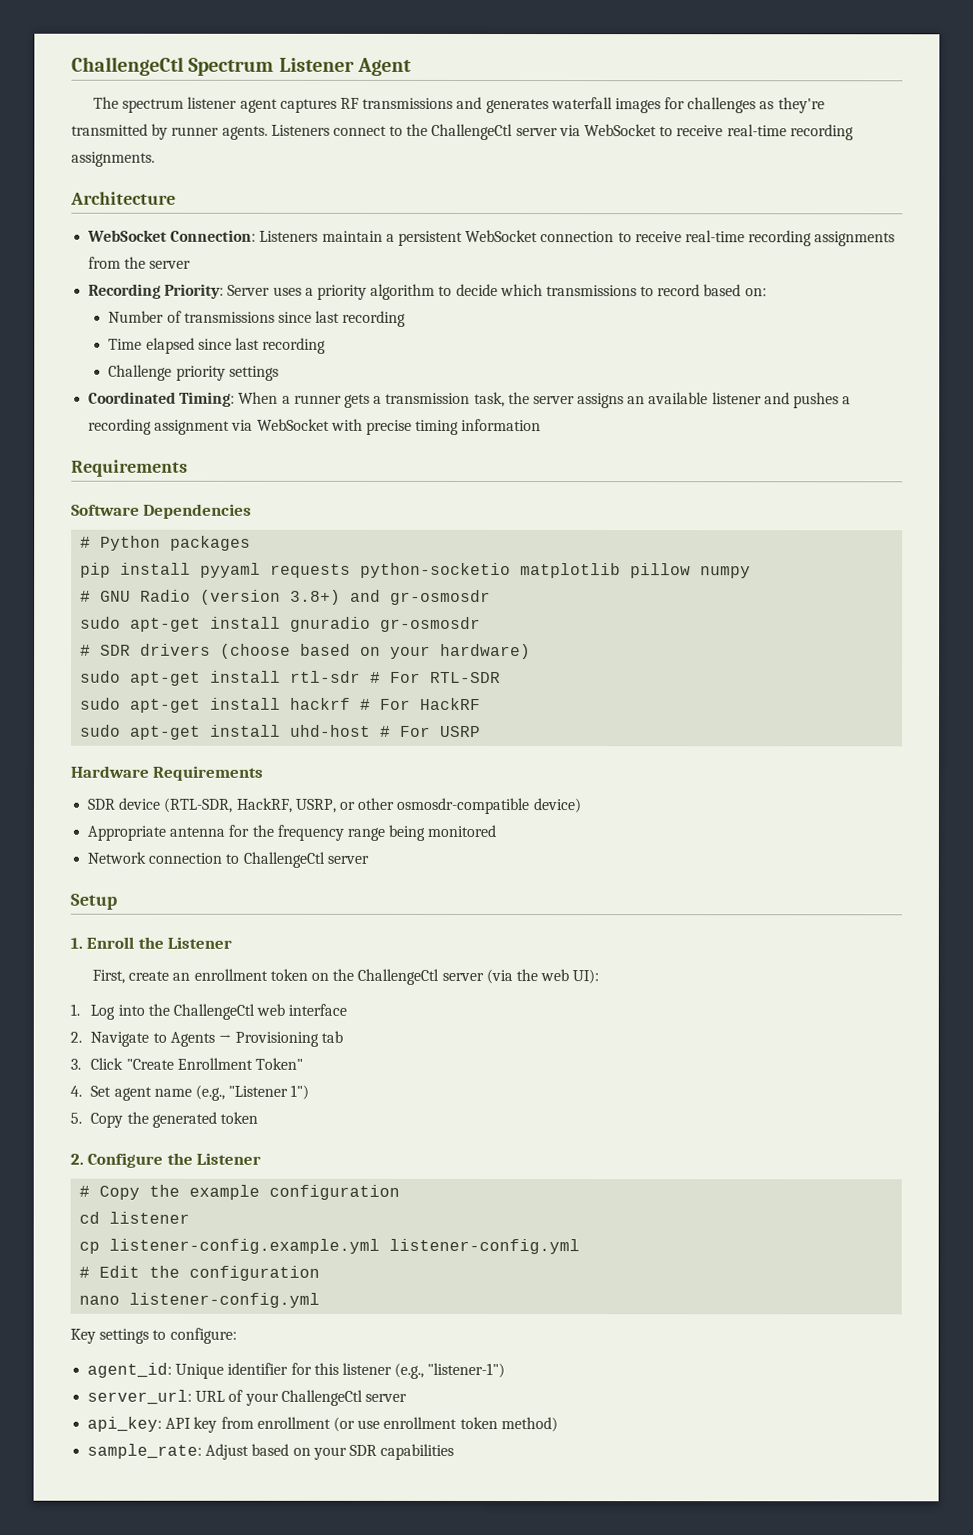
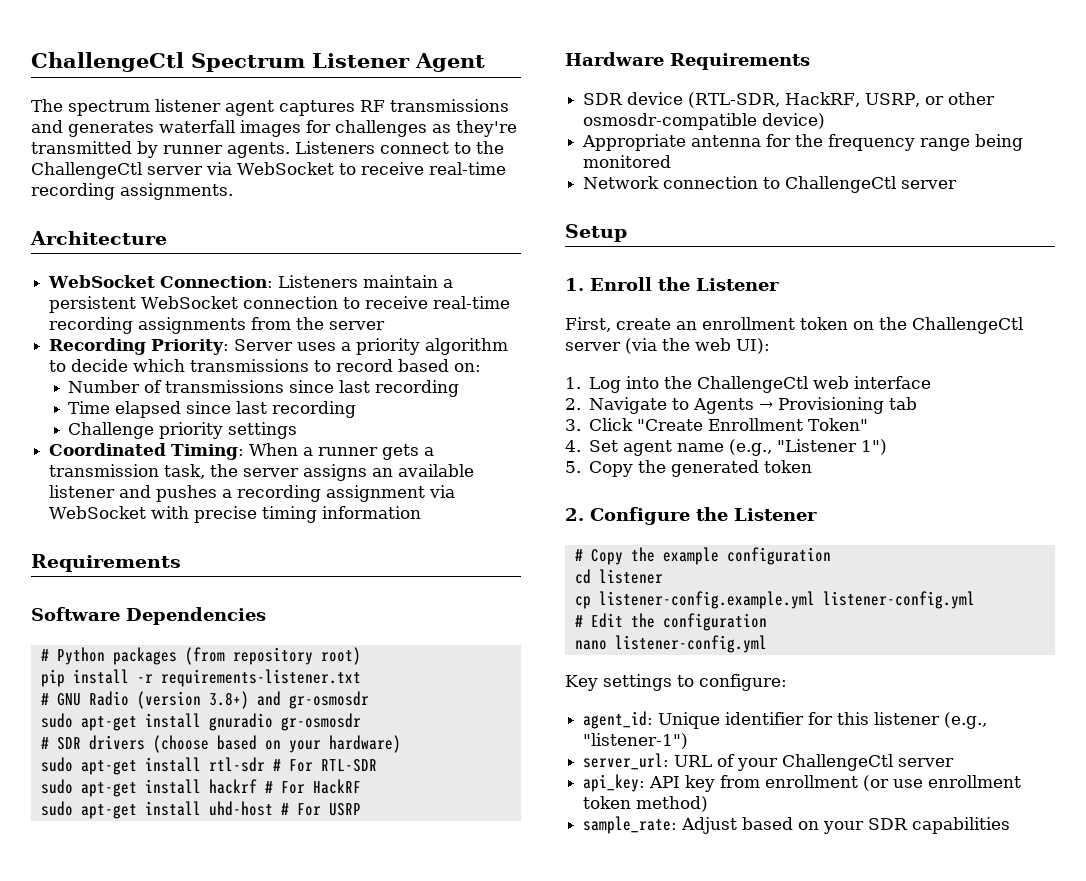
(252, 543) none -> [184,647,361,665] (from repository root)
[200,562,752,579] pyyaml requests python-socketio matplotlib pillow numpy -> [136,669,361,687] -r requirements-listener.txt

